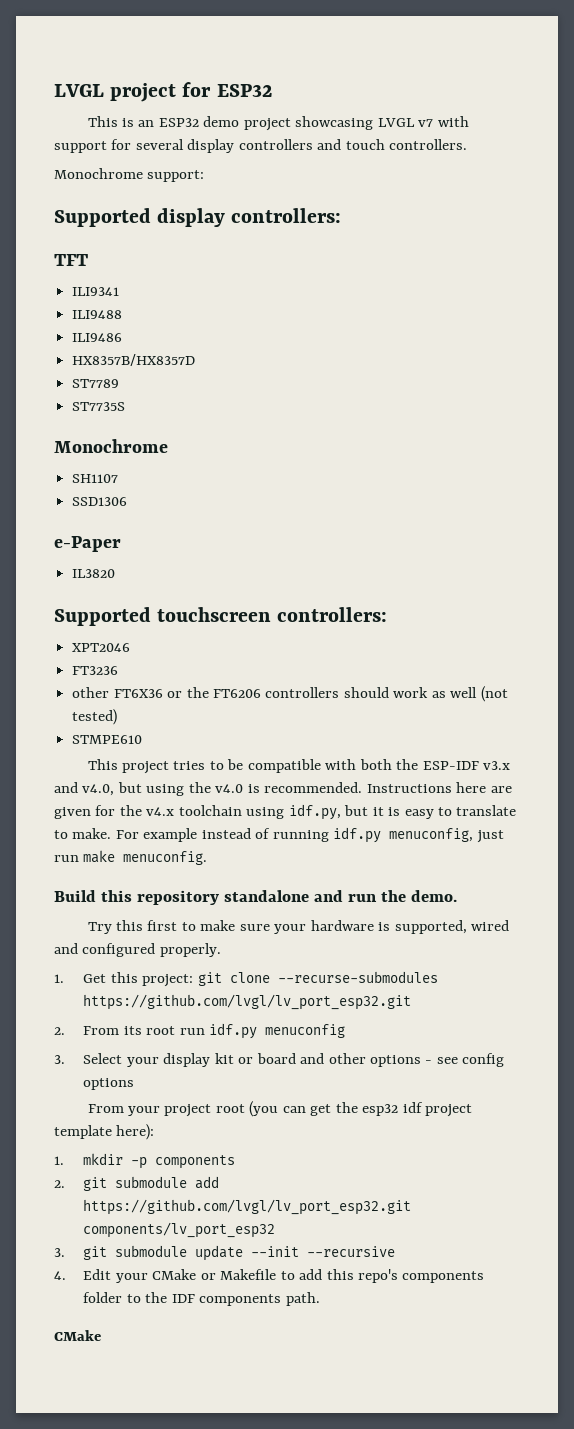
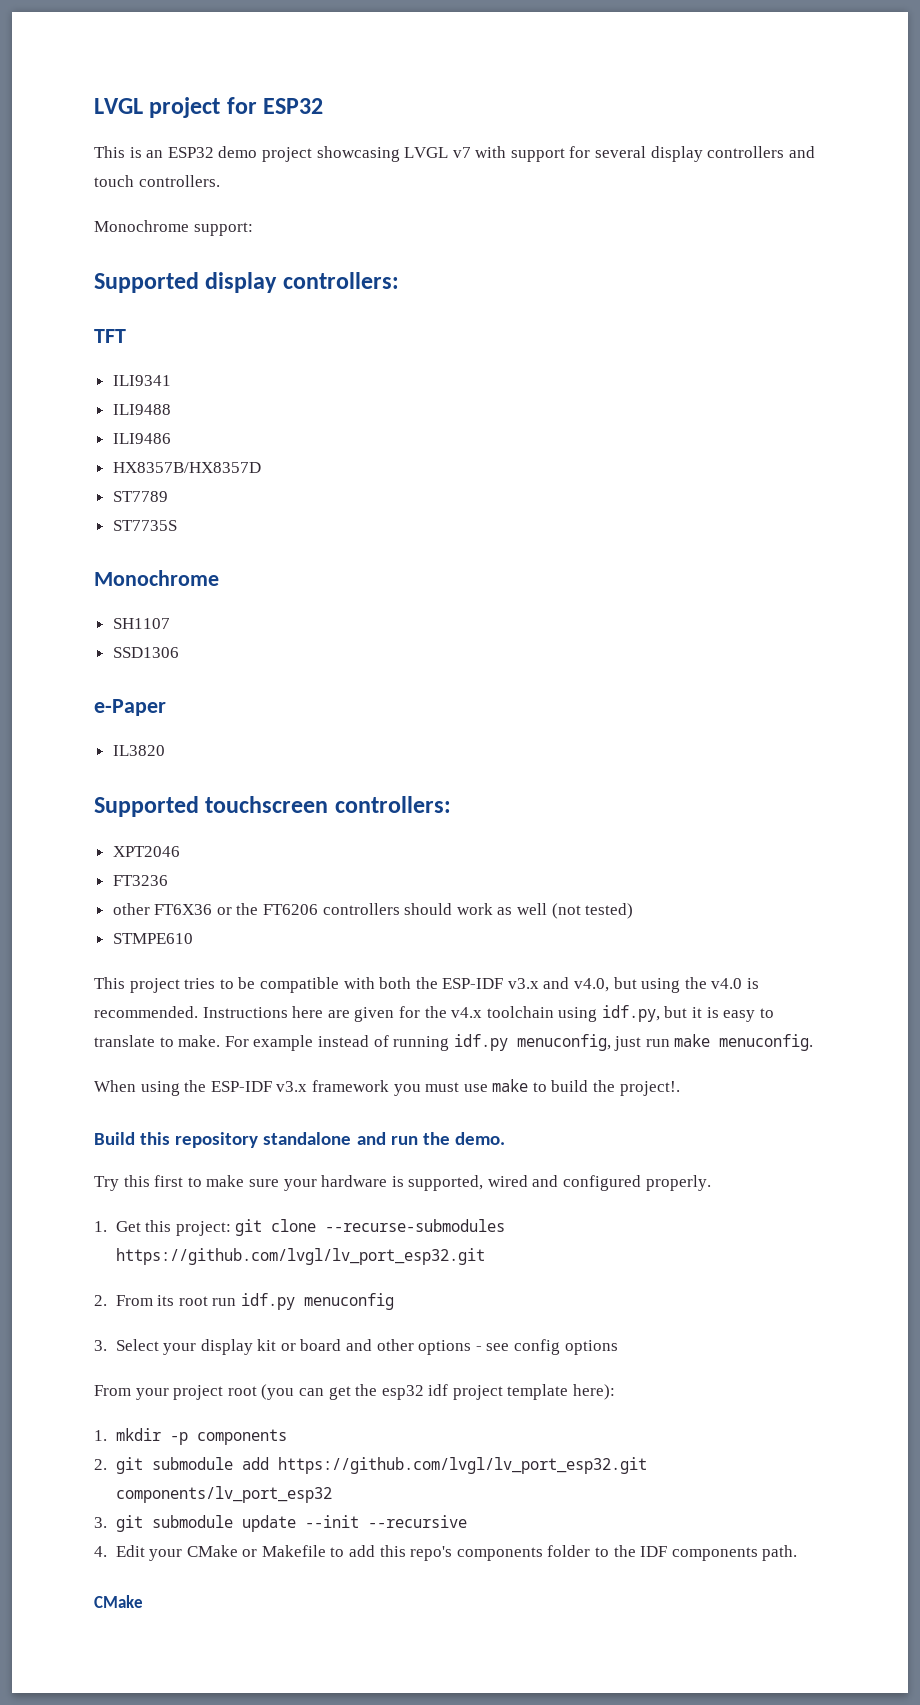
(208, 858) none -> [94,1079,680,1096] // When using the ESP-IDF v3.x framework you must use make to build the project!.

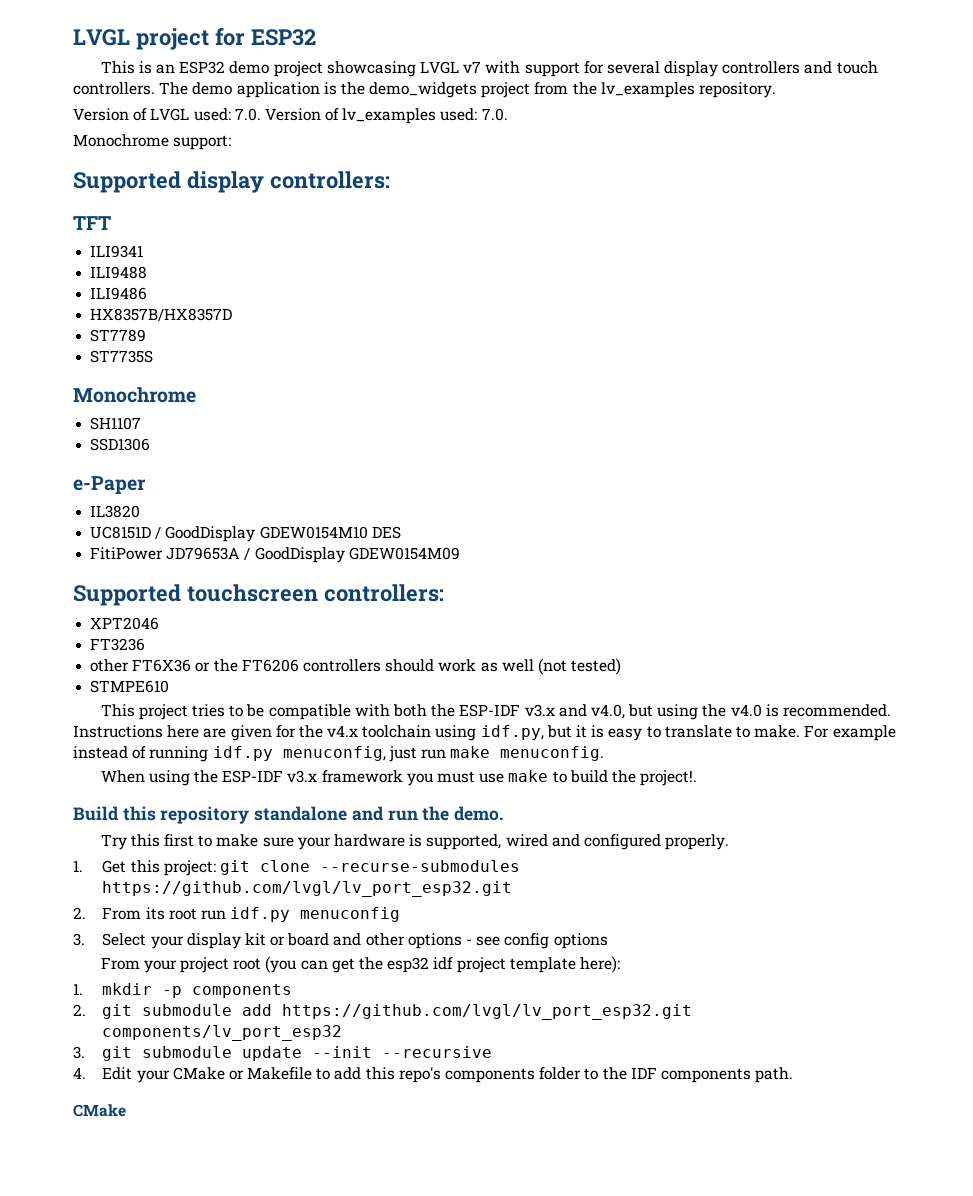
(220, 181) none -> [159,82,777,98] [73,108,508,124] The demo application is the demo_widgets project from the lv_examples repository. // Version of LVGL used: 7.0. Version of lv_examples used: 7.0.
(165, 750) none -> [90,526,401,542] [90,547,460,563] // UC8151D / GoodDisplay GDEW0154M10 DES // FitiPower JD79653A / GoodDisplay GDEW0154M09

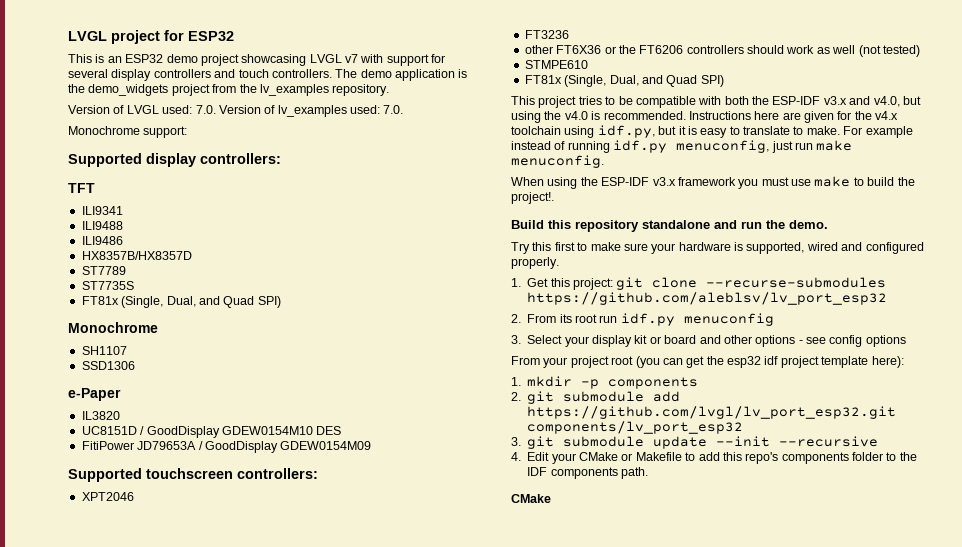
(154, 356) none -> [81,296,281,308] // FT81x (Single, Dual, and Quad SPI)
(170, 686) none -> [524,75,724,87] // FT81x (Single, Dual, and Quad SPI)
[102,881,513,897] https://github.com/lvgl/lv_port_esp32.git -> [527,292,888,305] https://github.com/aleblsv/lv_port_esp32

